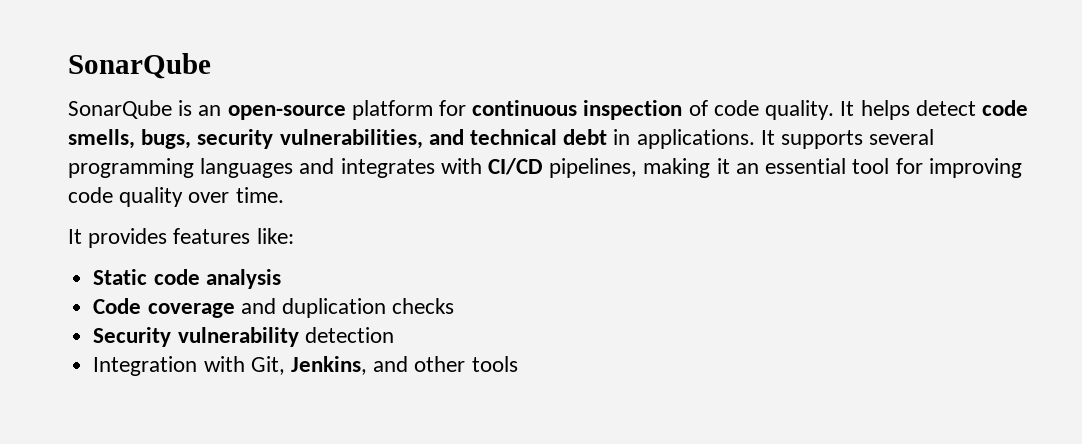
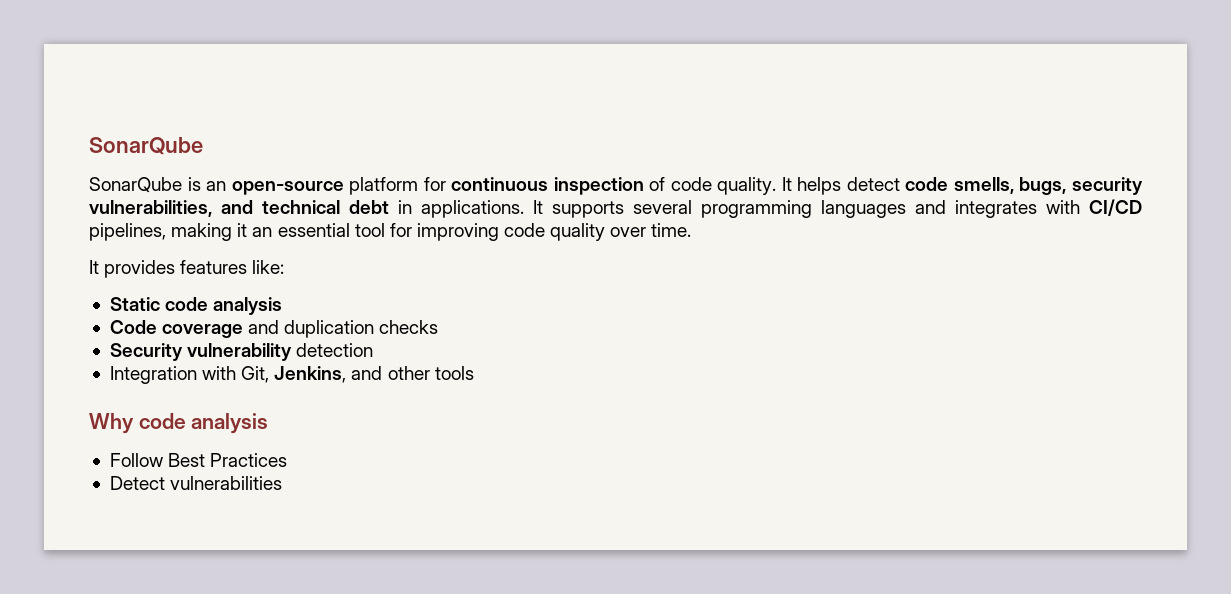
(518, 364) none -> [89,413,269,434] [109,453,288,467] [109,476,283,490] // Why code analysis // Follow Best Practices // Detect vulnerabilities

